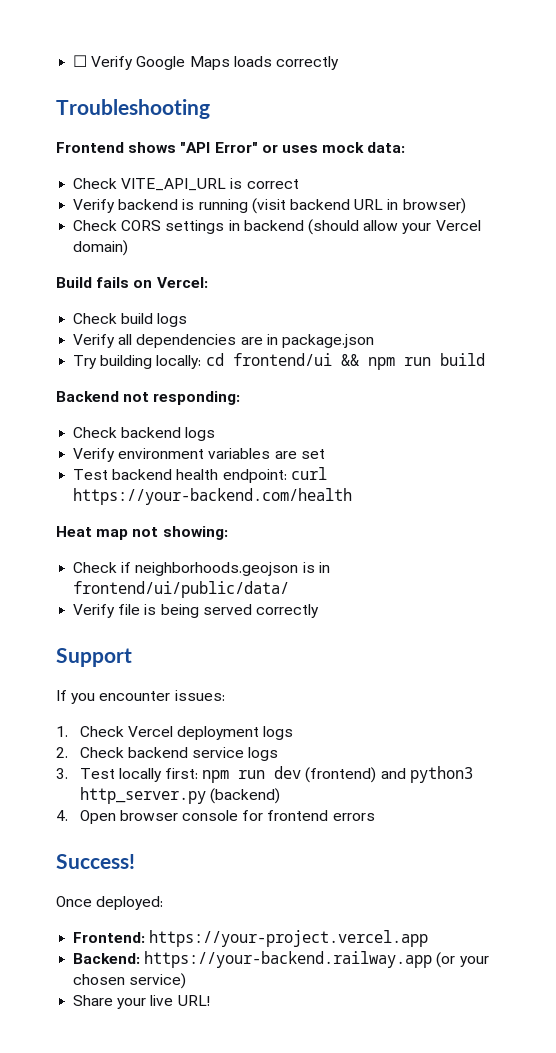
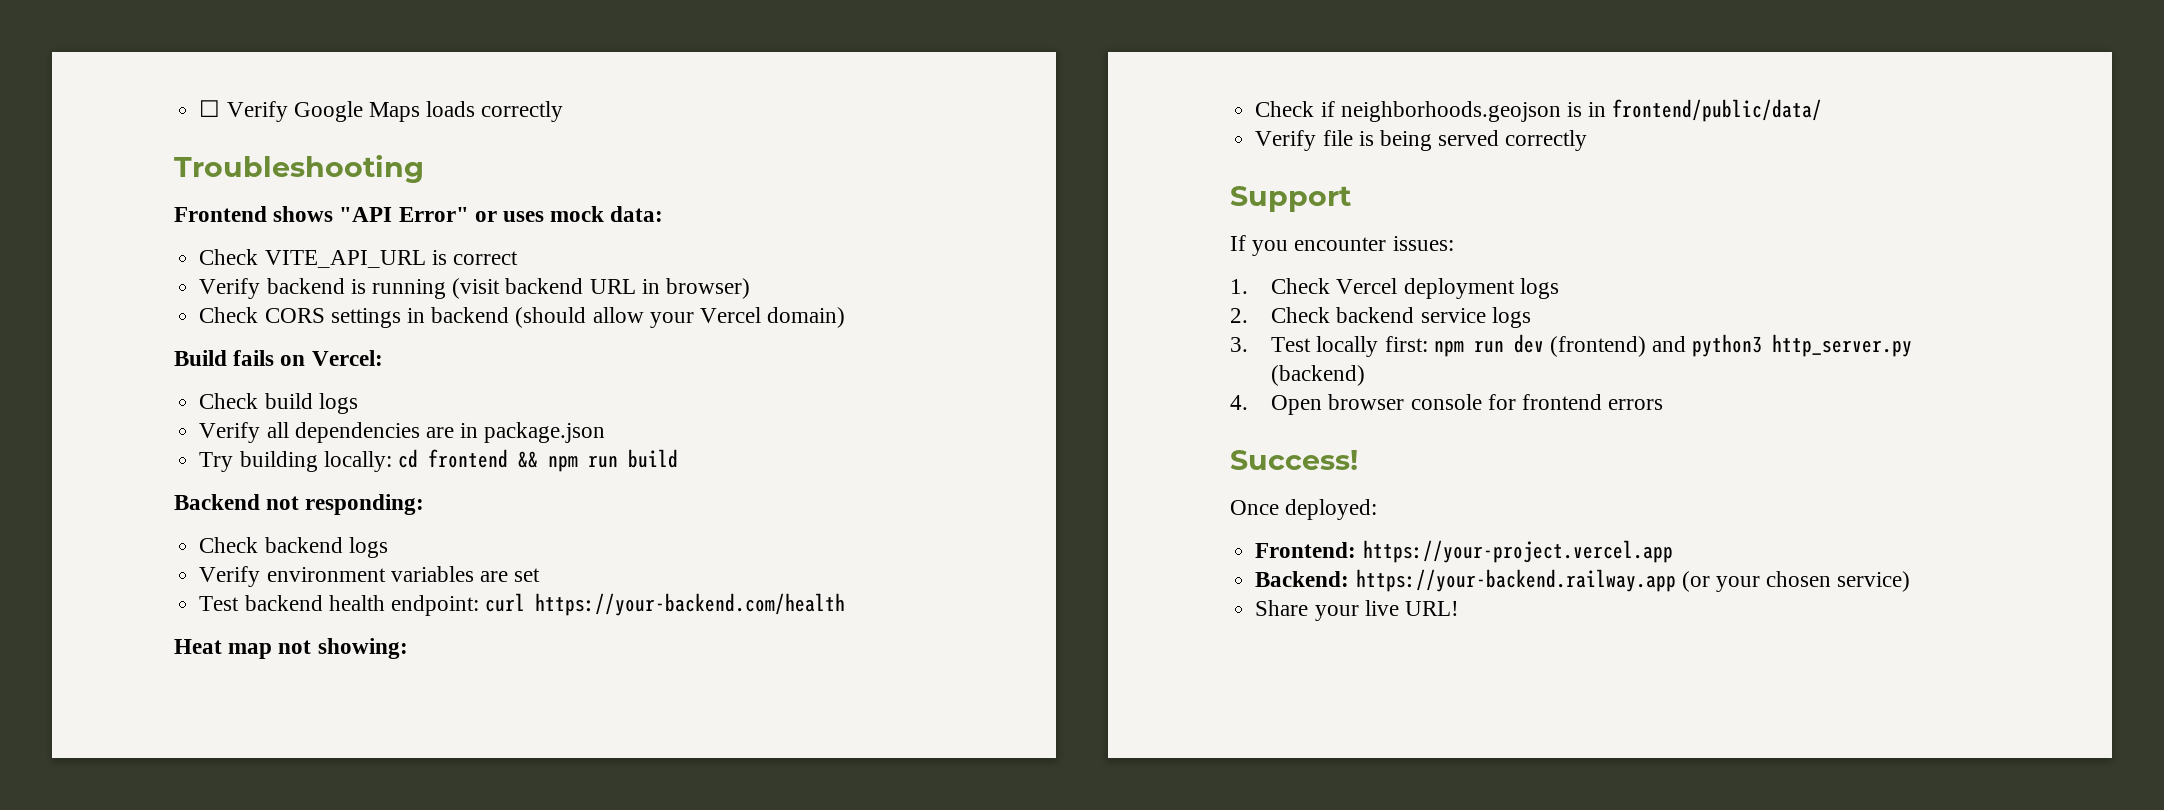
[232,353,332,366] frontend/ui -> [427,449,508,468] frontend
[73,581,290,598] frontend/ui/public/data/ -> [1612,99,1823,122] frontend/public/data/

